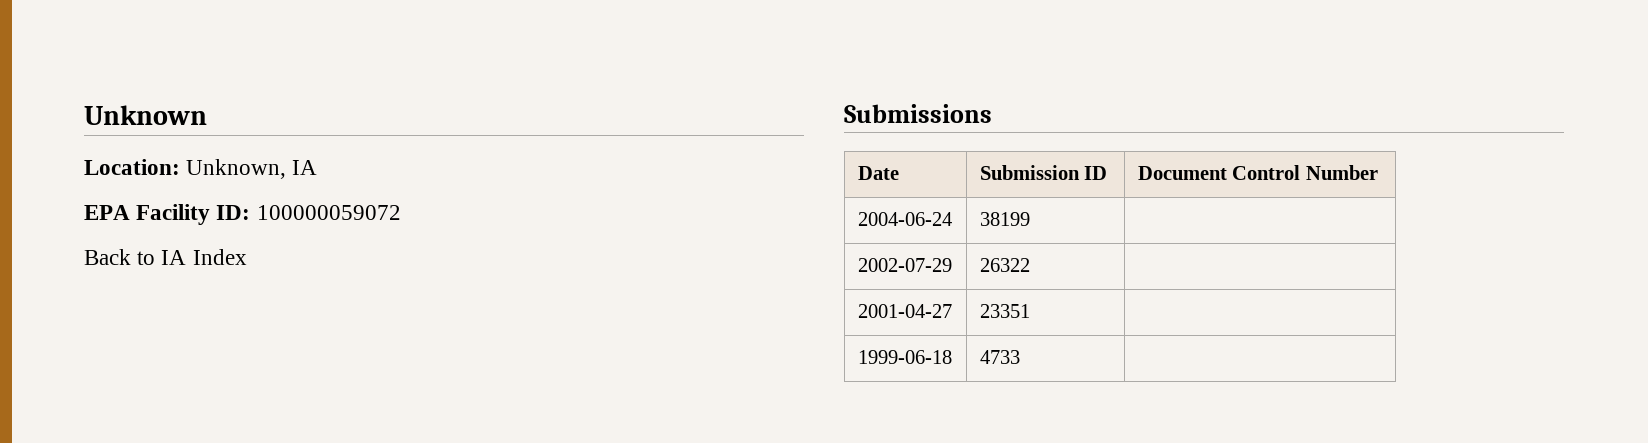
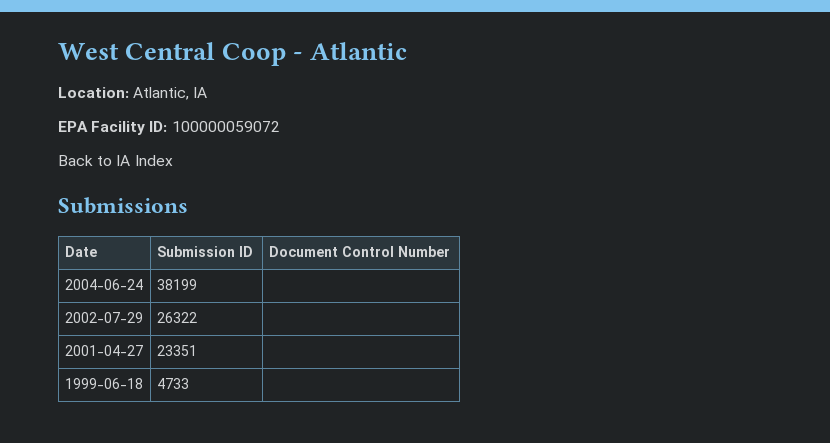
[84,105,207,125] Unknown -> [58,42,407,66] West Central Coop - Atlantic
[186,159,287,179] Unknown, -> [133,87,190,100] Atlantic,

